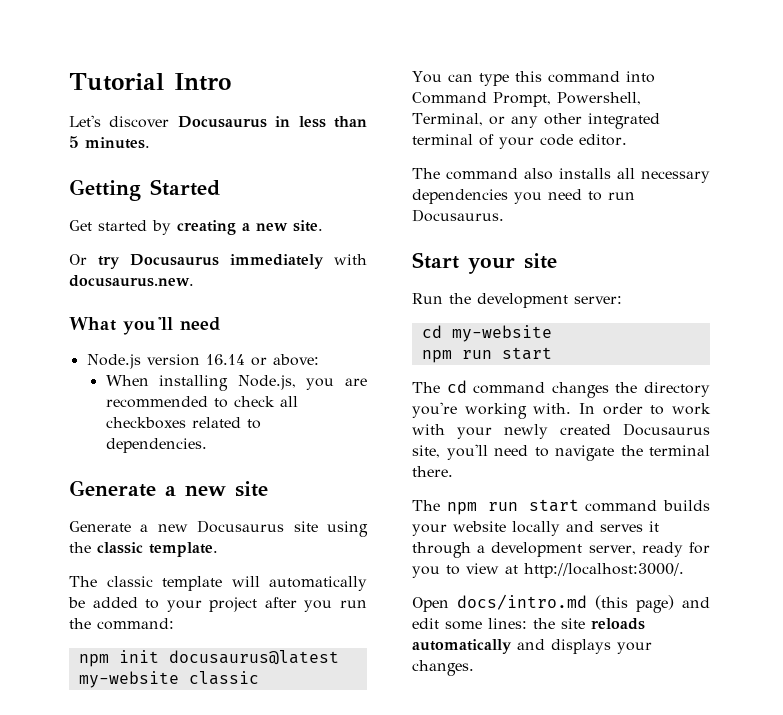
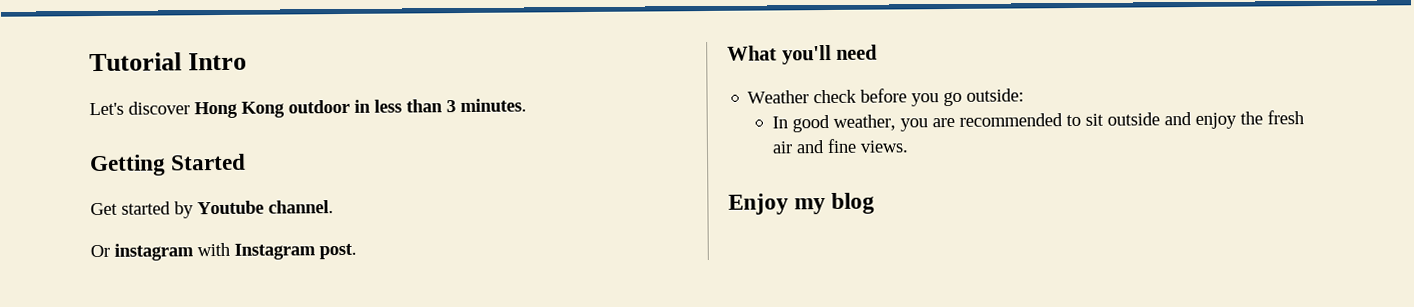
[177,116,267,128] Docusaurus -> [194,99,350,119] Hong Kong outdoor
[69,136,79,148] 5 -> [446,100,456,113] 3
[177,220,323,235] [69,254,367,269] [69,275,194,287] [69,317,221,335] [86,354,319,369] [105,375,367,391] [105,396,298,408] [105,417,261,429] [105,438,207,453] [69,480,268,497] [69,520,368,537] [69,542,218,557] [69,576,367,591] [68,597,367,612] [69,618,174,630] [78,650,339,667] [78,671,259,688] [412,71,655,86] [412,92,641,107] [412,113,660,129] [412,134,627,149] [412,168,710,183] [412,189,635,204] [412,209,504,222] [412,252,557,274] [412,293,622,308] [421,325,552,342] [421,347,552,363] [412,380,710,398] [412,402,711,419] [412,423,710,439] [412,444,710,461] [412,466,453,477] [412,499,710,515] [412,521,659,536] [412,542,710,558] [412,563,684,578] [412,594,710,613] [412,618,645,630] [412,639,652,654] [412,660,474,676] creating a new site. // Or try Docusaurus immediately with docusaurus.new. // What you'll need // Node.js version 16.14 or above: // When installing Node.js, you are recommended to check all checkboxes related to dependencies. // Generate a new site // Generate a new Docusaurus site using the classic template. // The classic template will automatically be added to your project after you run the command: // npm init docusaurus@latest my-website classic // You can type this command into Command Prompt, Powershell, Terminal, or any other integrated terminal of your code editor. // The command also installs all necessary dependencies you need to run Docusaurus. // Start your site // Run the development server: // cd my-website // npm run start // The cd command changes the directory you're working with. In order to work with your newly created Docusaurus site, you'll need to navigate the terminal there. // The npm run start command builds your website locally and serves it through a development server, ready for you to view at http://localhost:3000/. // Open docs/intro.md (this page) and edit some lines: the site reloads automatically and displays your changes. -> [197,200,334,215] [90,242,357,261] [727,44,879,65] [747,88,1025,107] [771,110,1304,133] [771,138,908,154] [728,192,876,215] Youtube channel. // Or instagram with Instagram post. // What you'll need // Weather check before you go outside: // In good weather, you are recommended to sit outside and enjoy the fresh air and fine views. // Enjoy my blog

